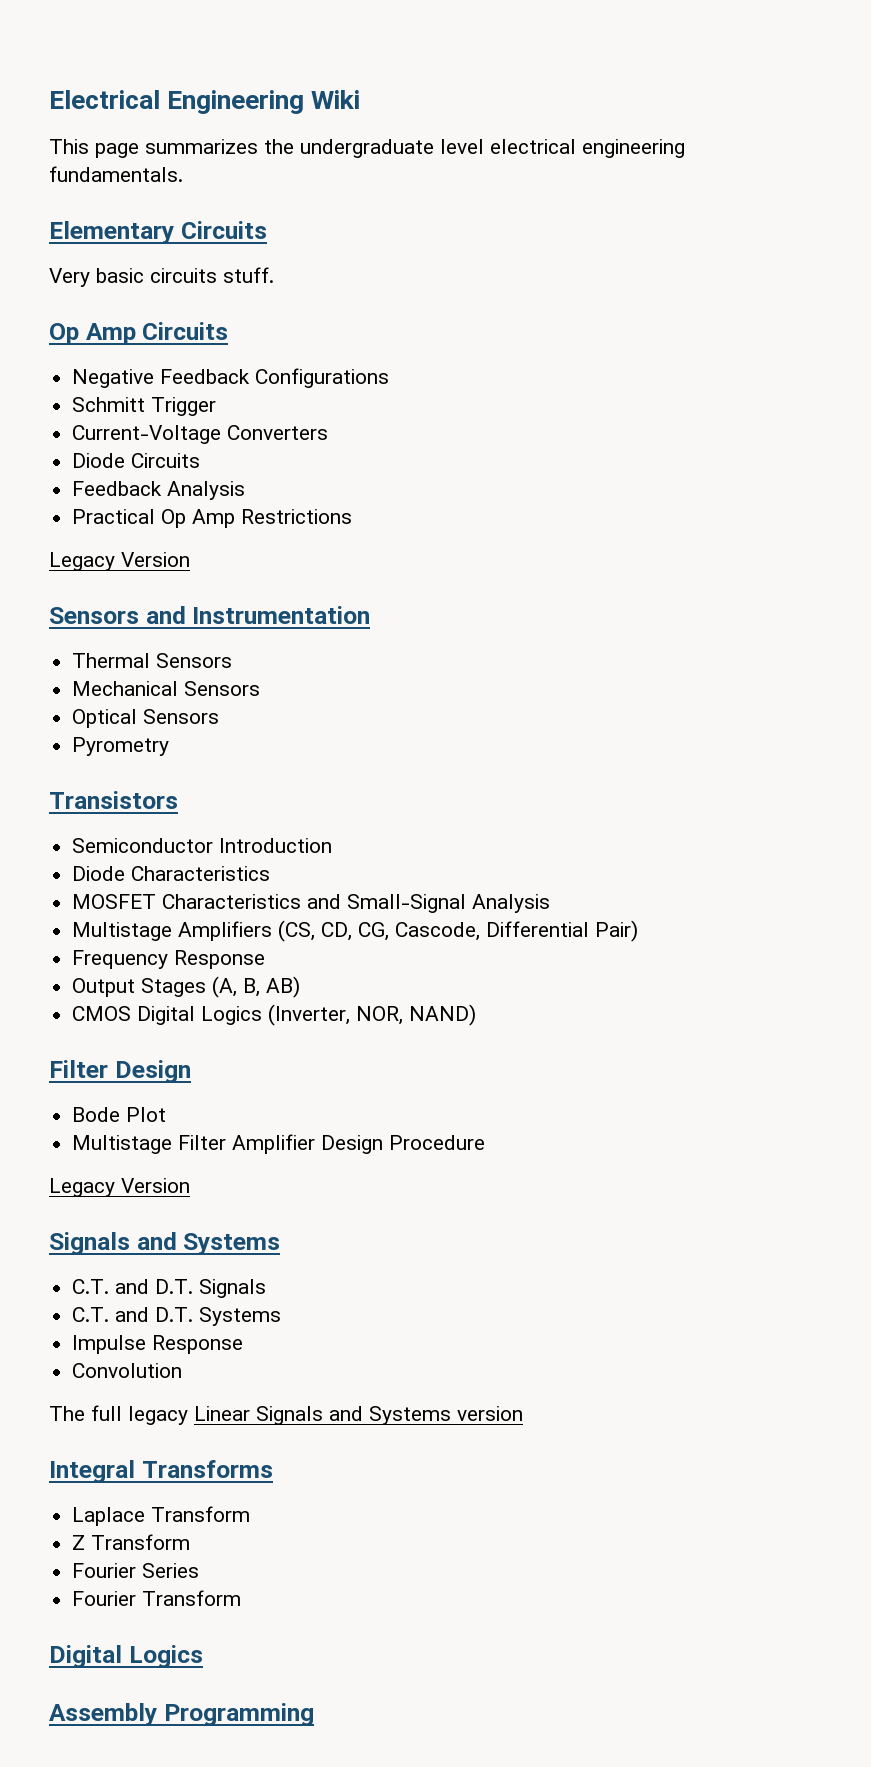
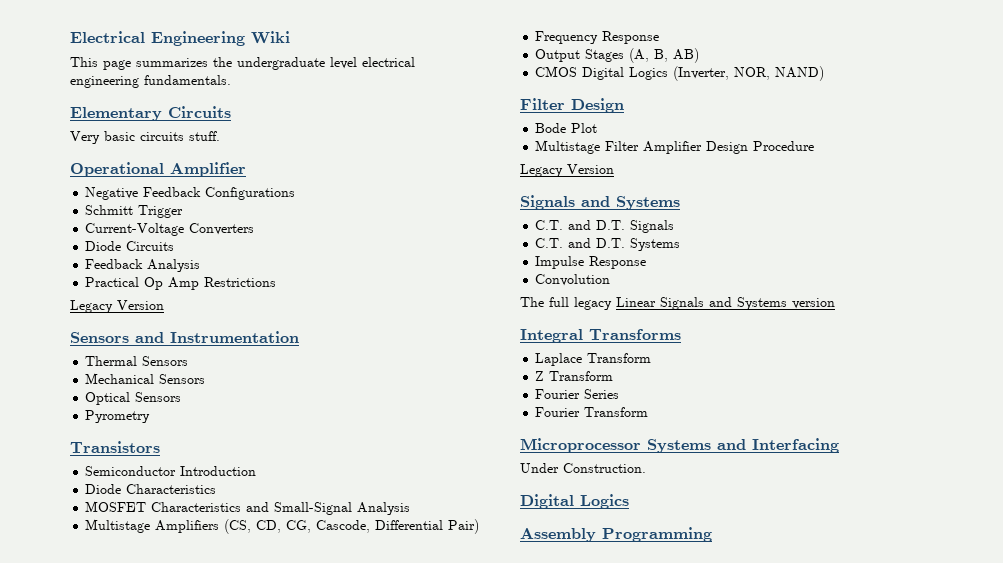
[49,322,229,345] Op Amp Circuits -> [70,162,246,177] Operational Amplifier
(242, 1598) none -> [520,438,839,453] [520,463,646,473] // Microprocessor Systems and Interfacing // Under Construction.

